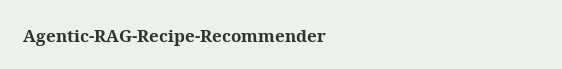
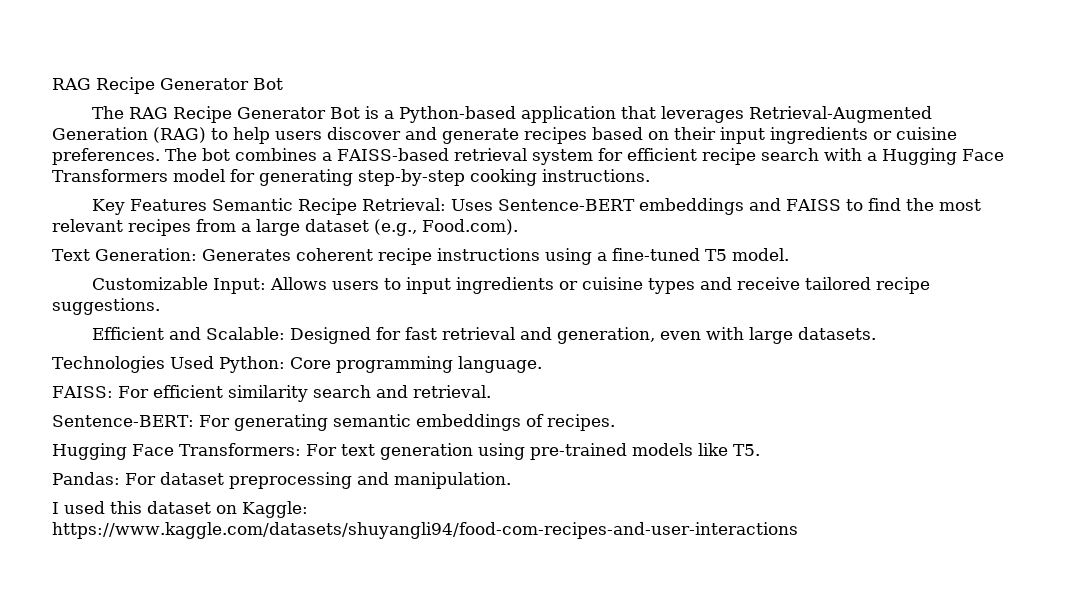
[23,30,326,46] Agentic-RAG-Recipe-Recommender -> [52,77,283,94] [91,106,932,123] [52,127,957,144] [52,148,1004,165] [52,169,650,186] [91,198,981,215] [52,219,518,236] [52,248,789,265] [91,277,930,294] [52,298,160,315] [91,327,876,344] [52,356,542,373] [52,385,491,402] [52,414,615,431] [52,443,760,460] [52,472,511,489] [52,501,308,518] [52,522,798,539] RAG Recipe Generator Bot // The RAG Recipe Generator Bot is a Python-based application that leverages Retrieval-Augmented Generation (RAG) to help users discover and generate recipes based on their input ingredients or cuisine preferences. The bot combines a FAISS-based retrieval system for efficient recipe search with a Hugging Face Transformers model for generating step-by-step cooking instructions. // Key Features Semantic Recipe Retrieval: Uses Sentence-BERT embeddings and FAISS to find the most relevant recipes from a large dataset (e.g., Food.com). // Text Generation: Generates coherent recipe instructions using a fine-tuned T5 model. // Customizable Input: Allows users to input ingredients or cuisine types and receive tailored recipe suggestions. // Efficient and Scalable: Designed for fast retrieval and generation, even with large datasets. // Technologies Used Python: Core programming language. // FAISS: For efficient similarity search and retrieval. // Sentence-BERT: For generating semantic embeddings of recipes. // Hugging Face Transformers: For text generation using pre-trained models like T5. // Pandas: For dataset preprocessing and manipulation. // I used this dataset on Kaggle: https://www.kaggle.com/datasets/shuyangli94/food-com-recipes-and-user-interactions

